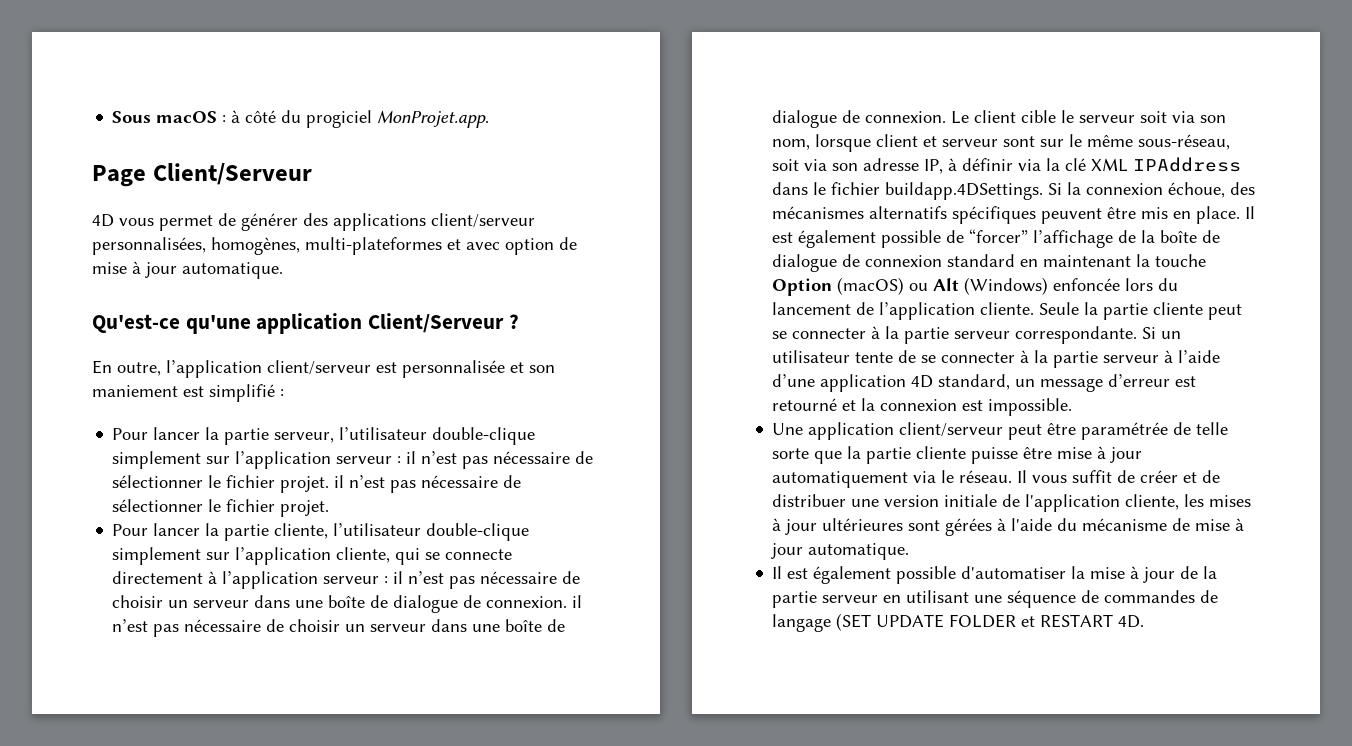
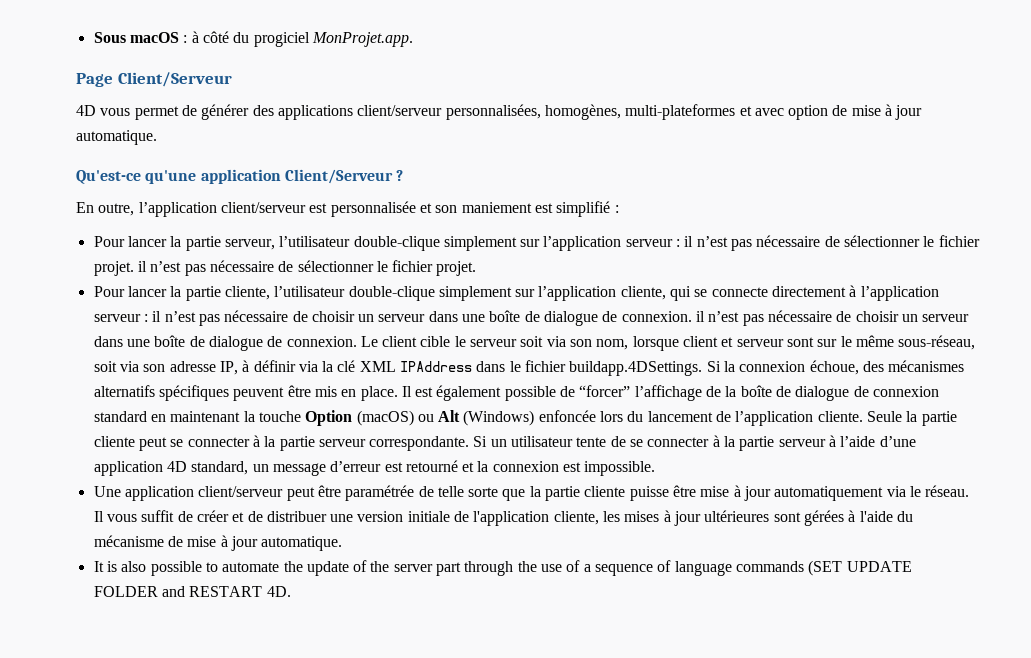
[772,566,1218,584] [772,590,1219,608] [772,614,832,632] Il est également possible d'automatiser la mise à jour de la partie serveur en utilisant une séquence de commandes de langage -> [93,560,805,576] It is also possible to automate the update of the server part through the use of a sequence of language commands
[1021,616,1036,627] et -> [161,586,185,597] and

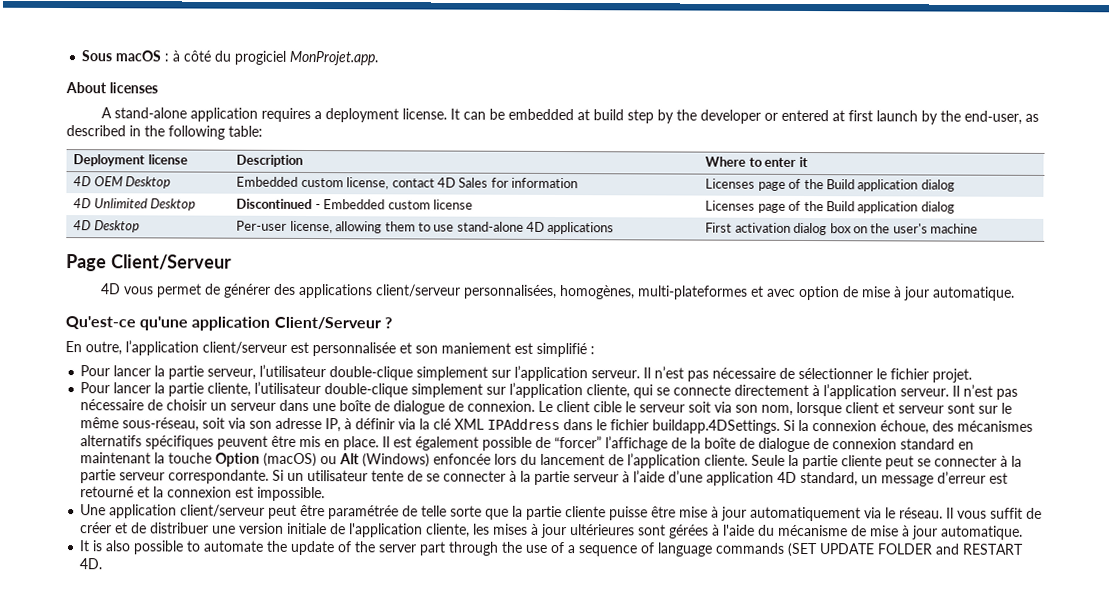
(413, 39) none -> [65,82,158,94] [100,107,1039,125] [66,125,263,140] [73,154,188,167] [236,154,304,167] [705,156,808,168] [73,176,172,189] [236,176,579,190] [705,178,955,192] [73,198,197,211] [236,198,473,210] [705,200,955,214] [73,220,140,233] [236,220,615,235] [705,222,979,236] // About licenses // A stand-alone application requires a deployment license. It can be embedded at build step by the developer or entered at first launch by the end-user, as described in the following table: // Deployment license | Description | Where to enter it // 4D OEM Desktop | Embedded custom license, contact 4D Sales for information | Licenses page of the Build application dialog // 4D Unlimited Desktop | Discontinued - Embedded custom license | Licenses page of the Build application dialog // 4D Desktop | Per-user license, allowing them to use stand-alone 4D applications | First activation dialog box on the user's machine
[625,235,980,251] [93,261,147,276] serveur : il n’est pas nécessaire de sélectionner le fichier projet. il -> [591,367,652,379] serveur. Il
[93,310,706,326] serveur : il n’est pas nécessaire de choisir un serveur dans une boîte de dialogue de connexion. il -> [900,385,961,397] serveur. Il

